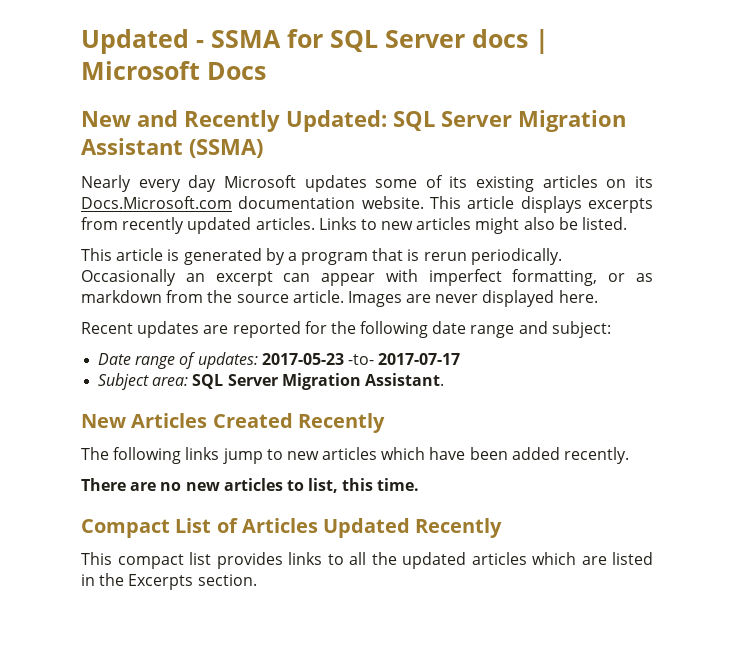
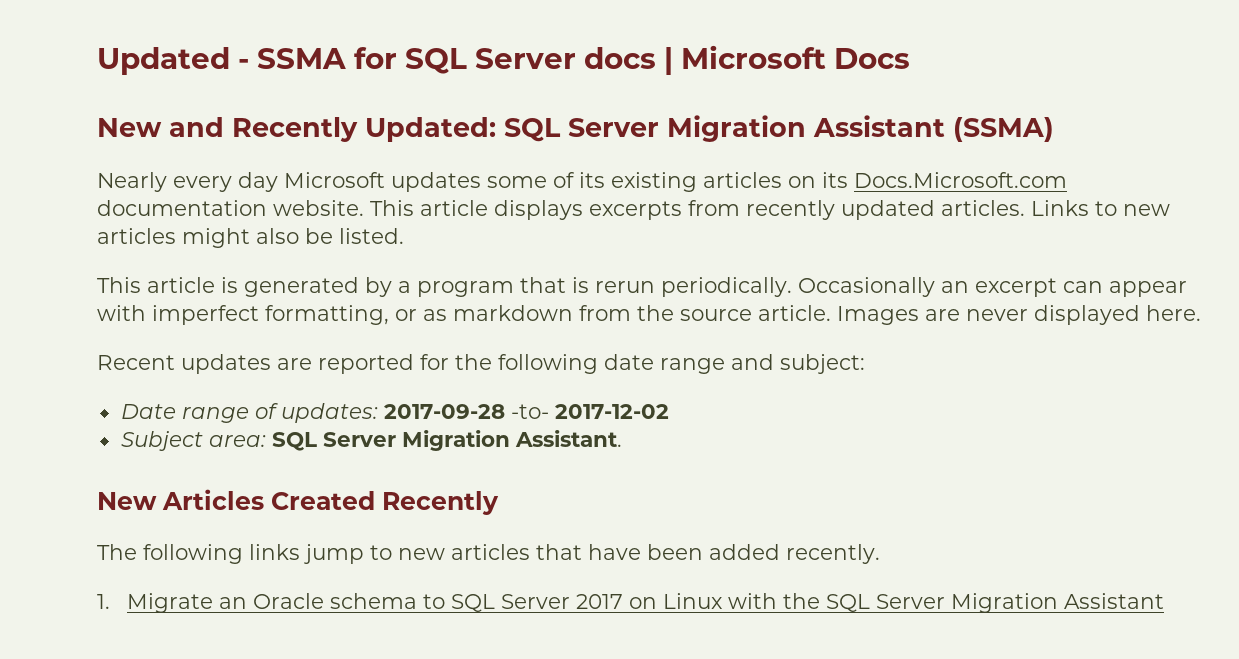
[261,353,461,365] 2017-05-23 -to- 2017-07-17 -> [383,404,669,419] 2017-09-28 -to- 2017-12-02
[381,447,426,460] which -> [536,544,582,560] that
[81,478,420,493] [81,518,503,538] [81,552,653,569] [81,573,257,590] There are no new articles to list, this time. // Compact List of Articles Updated Recently // This compact list provides links to all the updated articles which are listed in the Excerpts section. -> [97,593,1165,613] 1. Migrate an Oracle schema to SQL Server 2017 on Linux with the SQL Server Migration Assistant

